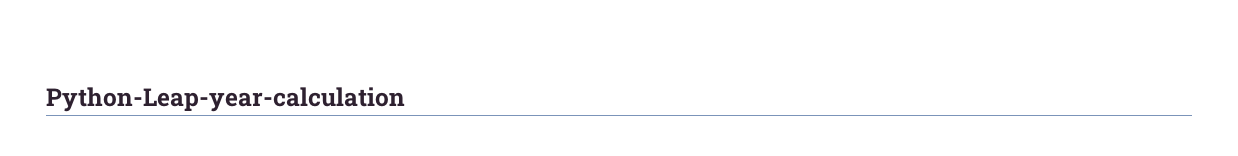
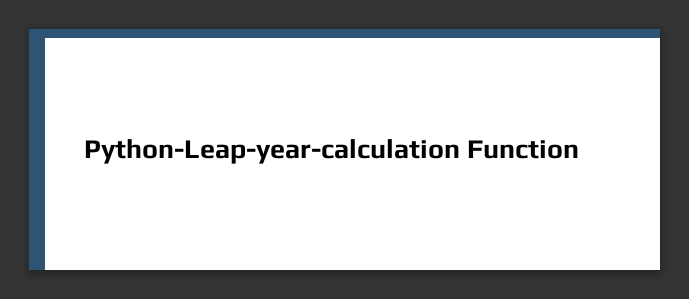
(405, 99) none -> [467,140,580,159] Function

